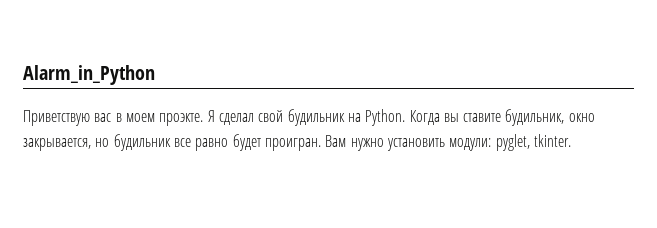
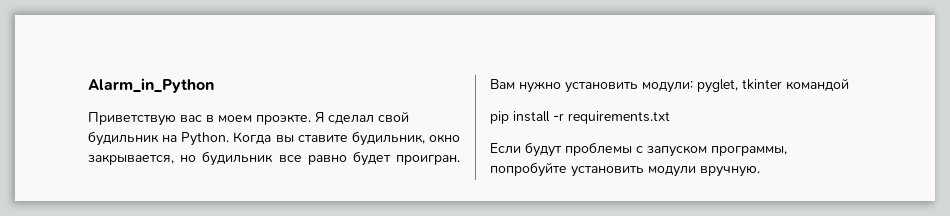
[533,134,571,147] tkinter. -> [742,78,849,91] [490,111,670,124] [490,142,787,157] [490,162,760,177] tkinter командой // pip install -r requirements.txt // Если будут проблемы с запуском программы, попробуйте установить модули вручную.

